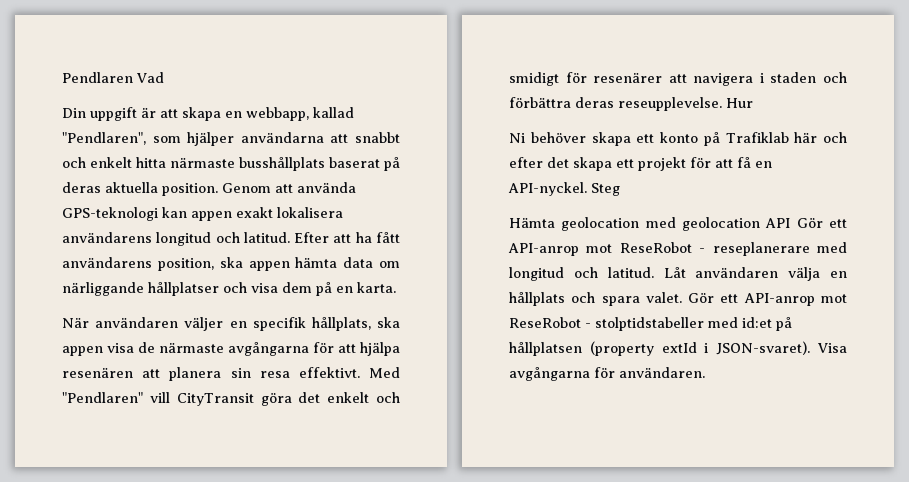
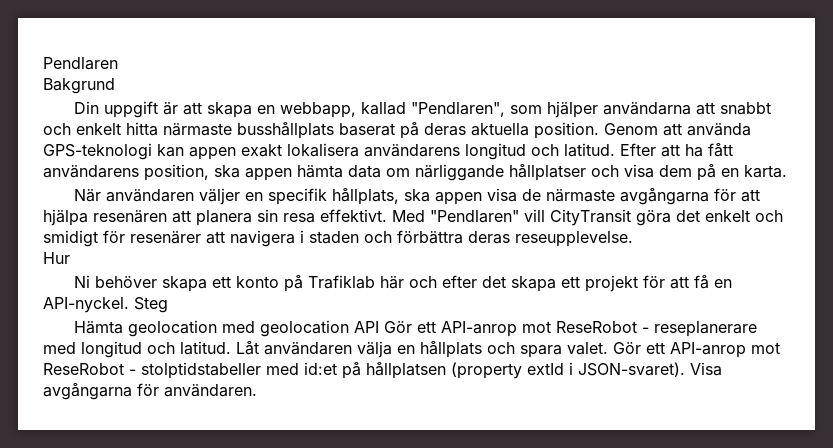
[136,72,164,83] Vad -> [43,78,115,94] // Bakgrund
(722, 104) none -> (633, 239) //

